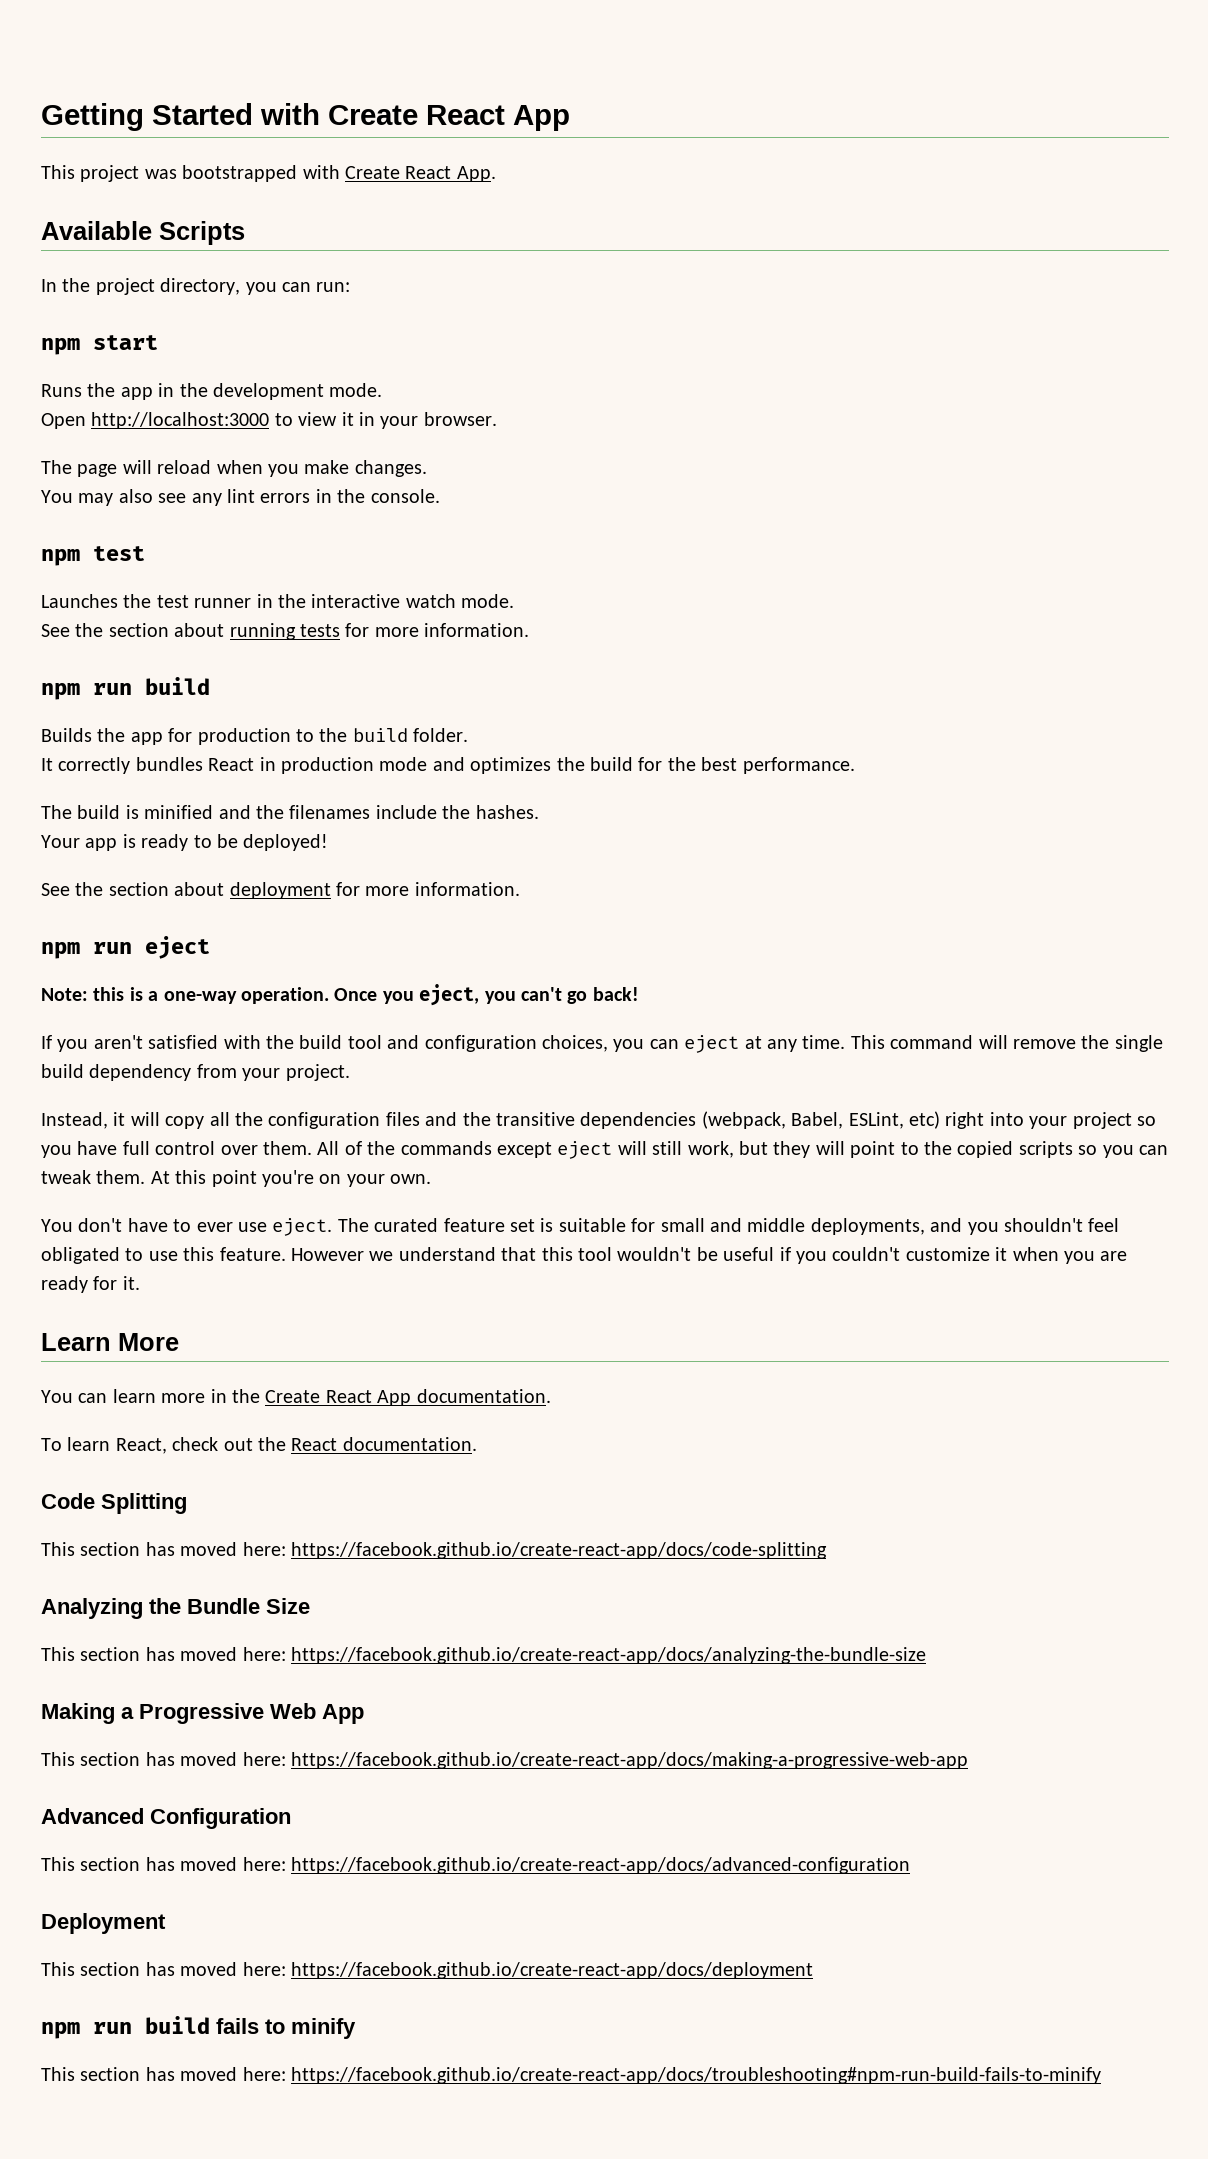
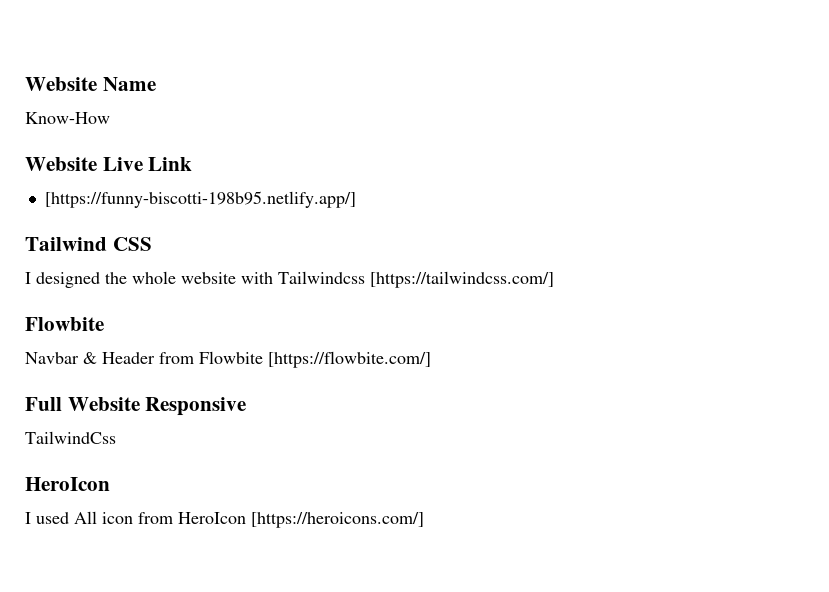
[41,103,570,131] [41,165,496,182] [41,221,245,245] [41,278,351,295] [41,335,158,355] [41,383,383,400] [41,412,497,429] [41,460,427,477] [41,489,440,506] [41,546,145,566] [41,594,515,608] [41,623,530,640] [41,677,210,700] [41,728,469,745] [41,757,855,774] [41,805,539,819] [41,834,329,851] [41,882,520,899] [41,936,210,959] [41,984,639,1006] [41,1035,1163,1053] [41,1064,350,1081] [41,1111,1156,1129] [41,1141,1168,1159] [41,1170,432,1187] [41,1218,1120,1236] [41,1247,1128,1264] [41,1276,140,1293] [41,1333,179,1351] [41,1389,551,1406] [41,1437,477,1454] [41,1493,187,1514] [41,1542,827,1559] [41,1598,310,1619] [41,1647,926,1664] [41,1703,364,1724] [41,1752,968,1769] [41,1808,291,1829] [41,1857,910,1874] [41,1913,166,1934] [41,1962,813,1979] [41,2016,356,2039] [41,2067,1101,2084] Getting Started with Create React App // This project was bootstrapped with Create React App. // Available Scripts // In the project directory, you can run: // npm start // Runs the app in the development mode. // Open http://localhost:3000 to view it in your browser. // The page will reload when you make changes. // You may also see any lint errors in the console. // npm test // Launches the test runner in the interactive watch mode. // See the section about running tests for more information. // npm run build // Builds the app for production to the build folder. // It correctly bundles React in production mode and optimizes the build for the best performance. // The build is minified and the filenames include the hashes. // Your app is ready to be deployed! // See the section about deployment for more information. // npm run eject // Note: this is a one-way operation. Once you eject, you can't go back! // If you aren't satisfied with the build tool and configuration choices, you can eject at any time. This command will remove the single build dependency from your project. // Instead, it will copy all the configuration files and the transitive dependencies (webpack, Babel, ESLint, etc) right into your project so you have full control over them. All of the commands except eject will still work, but they will point to the copied scripts so you can tweak them. At this point you're on your own. // You don't have to ever use eject. The curated feature set is suitable for small and middle deployments, and you shouldn't feel obligated to use this feature. However we understand that this tool wouldn't be useful if you couldn't customize it when you are ready for it. // Learn More // You can learn more in the Create React App documentation. // To learn React, check out the React documentation. // Code Splitting // This section has moved here: https://facebook.github.io/create-react-app/docs/code-splitting // Analyzing the Bundle Size // This section has moved here: https://facebook.github.io/create-react-app/docs/analyzing-the-bundle-size // Making a Progressive Web App // This section has moved here: https://facebook.github.io/create-react-app/docs/making-a-progressive-web-app // Advanced Configuration // This section has moved here: https://facebook.github.io/create-react-app/docs/advanced-configuration // Deployment // This section has moved here: https://facebook.github.io/create-react-app/docs/deployment // npm run build fails to minify // This section has moved here: https://facebook.github.io/create-react-app/docs/troubleshooting#npm-run-build-fails-to-minify -> [25,77,156,91] [25,112,110,124] [25,157,193,171] [44,191,356,208] [25,237,152,251] [25,271,554,288] [25,317,104,331] [25,351,431,368] [25,397,247,416] [25,431,116,444] [25,477,110,491] [25,511,424,528] Website Name // Know-How // Website Live Link // [https://funny-biscotti-198b95.netlify.app/] // Tailwind CSS // I designed the whole website with Tailwindcss [https://tailwindcss.com/] // Flowbite // Navbar & Header from Flowbite [https://flowbite.com/] // Full Website Responsive // TailwindCss // HeroIcon // I used All icon from HeroIcon [https://heroicons.com/]

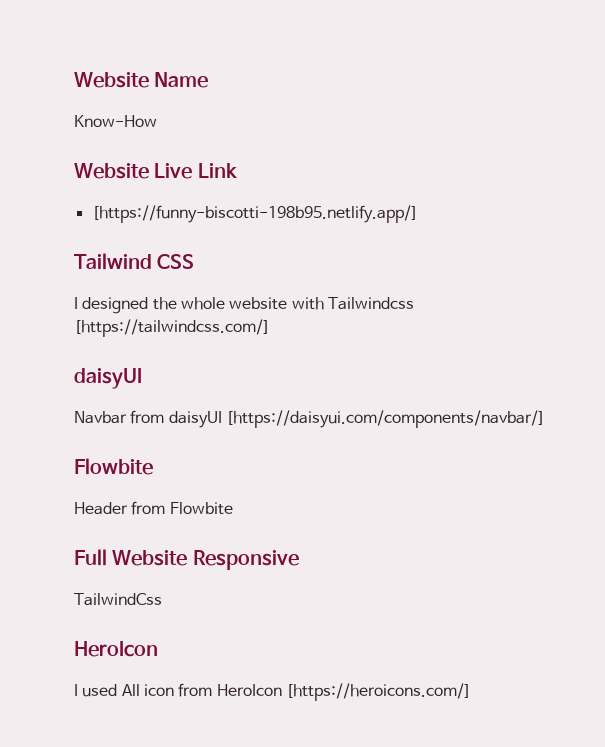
[25,317,104,331] [25,352,97,364] // Flowbite // Navbar & -> [74,368,142,389] [74,410,545,428] [74,458,153,475] // daisyUI // Navbar from daisyUI [https://daisyui.com/components/navbar/] // Flowbite //
[268,351,431,368] [https://flowbite.com/] -> (233, 508) none

